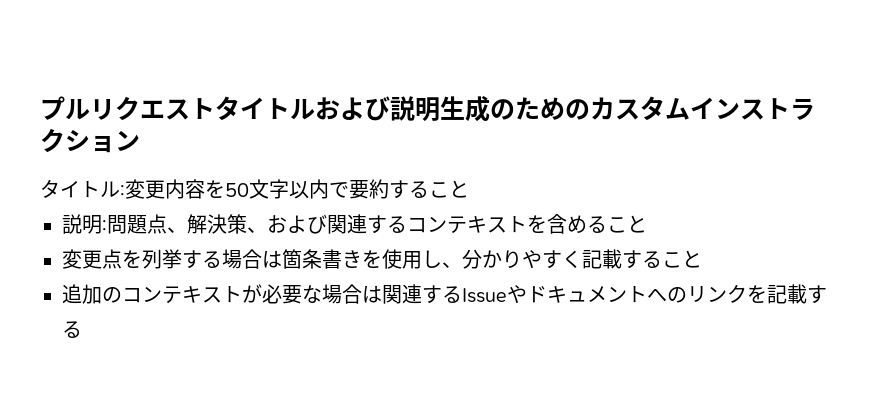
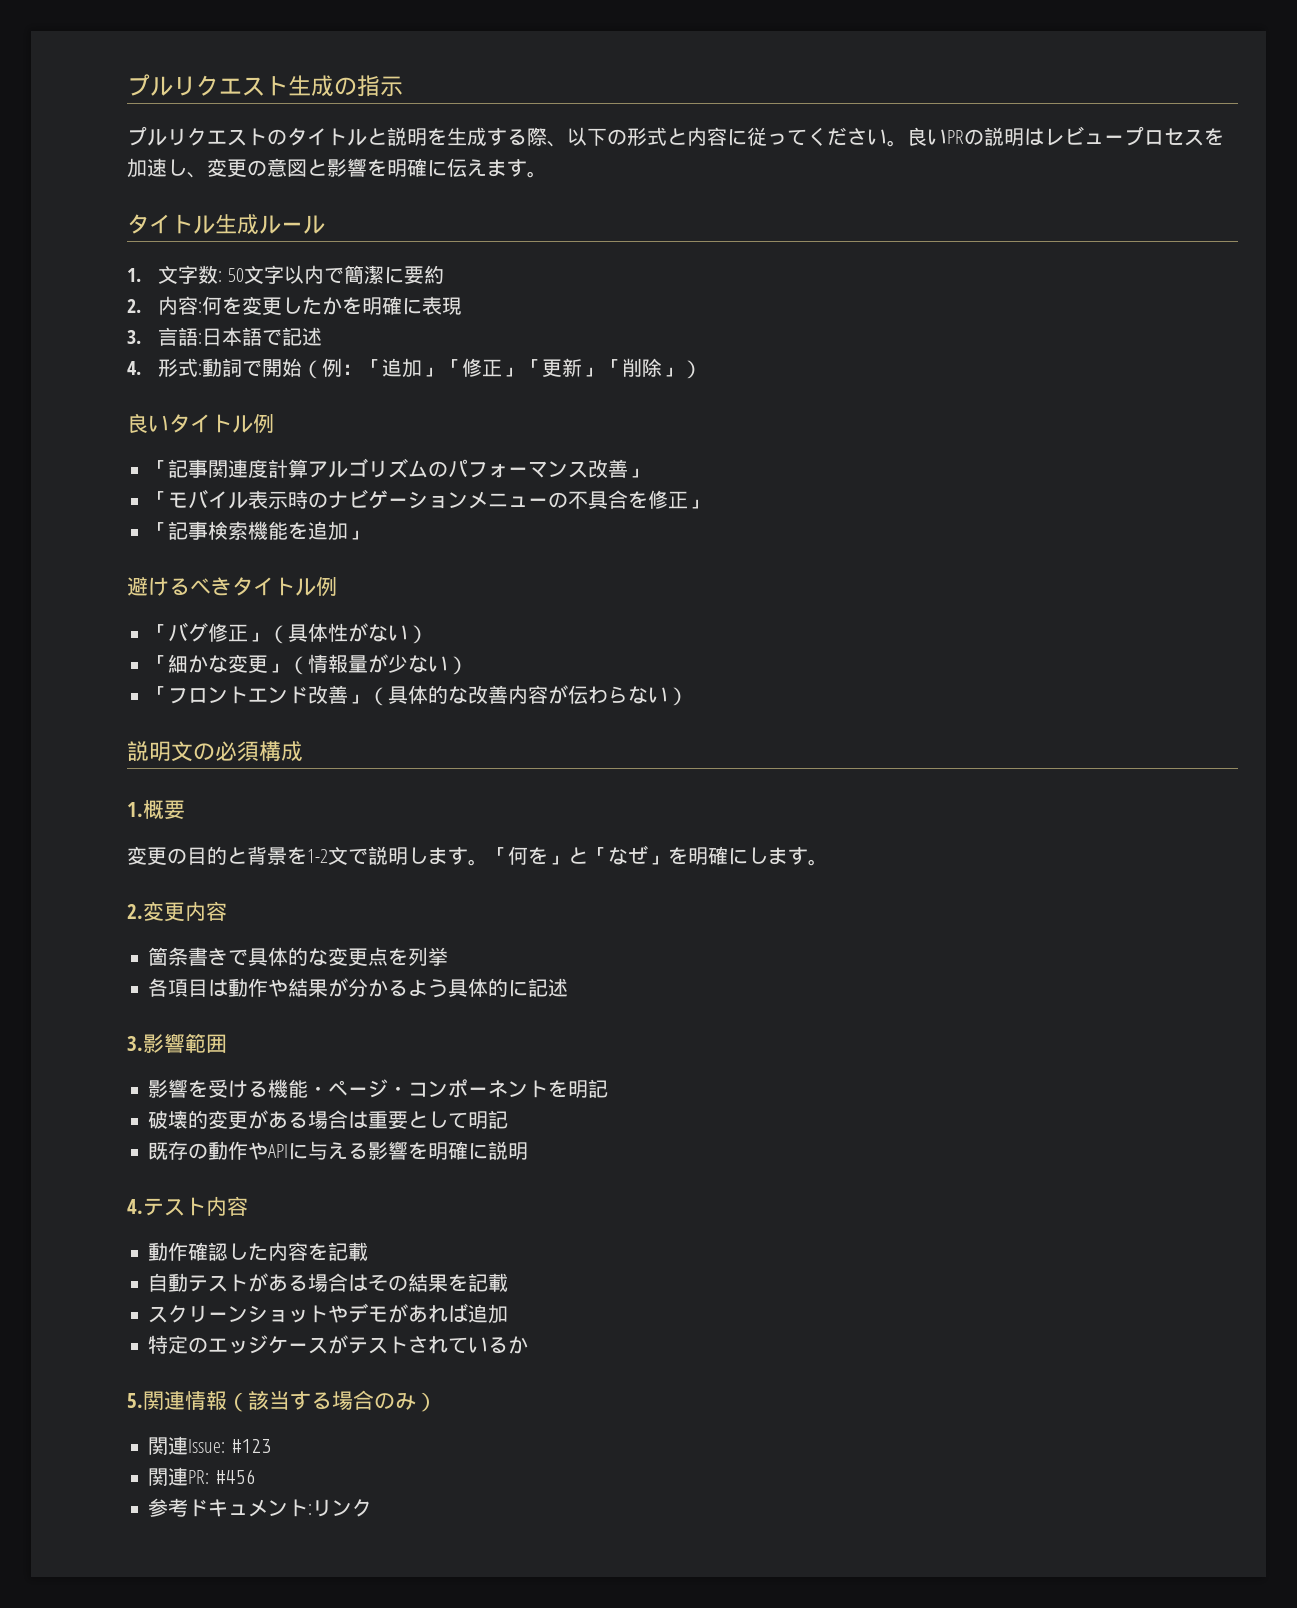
[40,96,815,122] [40,128,140,153] [40,179,225,199] プルリクエストタイトルおよび説明生成のためのカスタムインストラクション // タイトル:変更内容を -> [127,74,403,97] [127,126,1224,147] [127,158,547,178] [127,214,325,234] [127,265,223,284] プルリクエスト生成の指示 // プルリクエストのタイトルと説明を生成する際、以下の形式と内容に従ってください。良いPRの説明はレビュープロセスを加速し、変更の意図と影響を明確に伝えます。 // タイトル生成ルール // 1.文字数:
(349, 190) none -> [343,265,404,284] 簡潔に
[389,180,469,199] [62,214,647,234] [62,249,702,269] [62,284,827,304] [62,321,82,338] すること // 説明:問題点、解決策、および関連するコンテキストを含めること // 変更点を列挙する場合は箇条書きを使用し、分かりやすく記載すること // 追加のコンテキストが必要な場合は関連するIssueやドキュメントへのリンクを記載する -> [127,296,463,315] [127,327,323,346] [127,358,703,379] [127,413,274,434] [148,458,649,478] [148,489,709,509] [148,521,369,541] [127,577,337,597] [148,622,429,644] [148,654,469,675] [148,685,689,706] [127,741,303,762] [127,800,185,819] [127,845,828,866] [127,901,227,922] [148,947,449,966] [148,978,569,998] [127,1033,227,1053] [148,1079,609,1098] [148,1110,509,1129] [148,1141,529,1160] [127,1196,248,1216] [148,1242,369,1261] [148,1273,509,1292] [148,1303,509,1324] [148,1335,529,1354] [127,1390,437,1412] [148,1436,271,1455] [148,1467,255,1486] [148,1498,373,1517] // 2.内容:何を変更したかを明確に表現 // 3.言語:日本語で記述 // 4.形式:動詞で開始（例：「追加」「修正」「更新」「削除」） // 良いタイトル例 // 「記事関連度計算アルゴリズムのパフォーマンス改善」 // 「モバイル表示時のナビゲーションメニューの不具合を修正」 // 「記事検索機能を追加」 // 避けるべきタイトル例 // 「バグ修正」（具体性がない） // 「細かな変更」（情報量が少ない） // 「フロントエンド改善」（具体的な改善内容が伝わらない） // 説明文の必須構成 // 1.概要 // 変更の目的と背景を1-2文で説明します。「何を」と「なぜ」を明確にします。 // 2.変更内容 // 箇条書きで具体的な変更点を列挙 // 各項目は動作や結果が分かるよう具体的に記述 // 3.影響範囲 // 影響を受ける機能・ページ・コンポーネントを明記 // 破壊的変更がある場合は重要として明記 // 既存の動作やAPIに与える影響を明確に説明 // 4.テスト内容 // 動作確認した内容を記載 // 自動テストがある場合はその結果を記載 // スクリーンショットやデモがあれば追加 // 特定のエッジケースがテストされているか // 5.関連情報（該当する場合のみ） // 関連Issue: #123 // 関連PR: #456 // 参考ドキュメント:リンク

